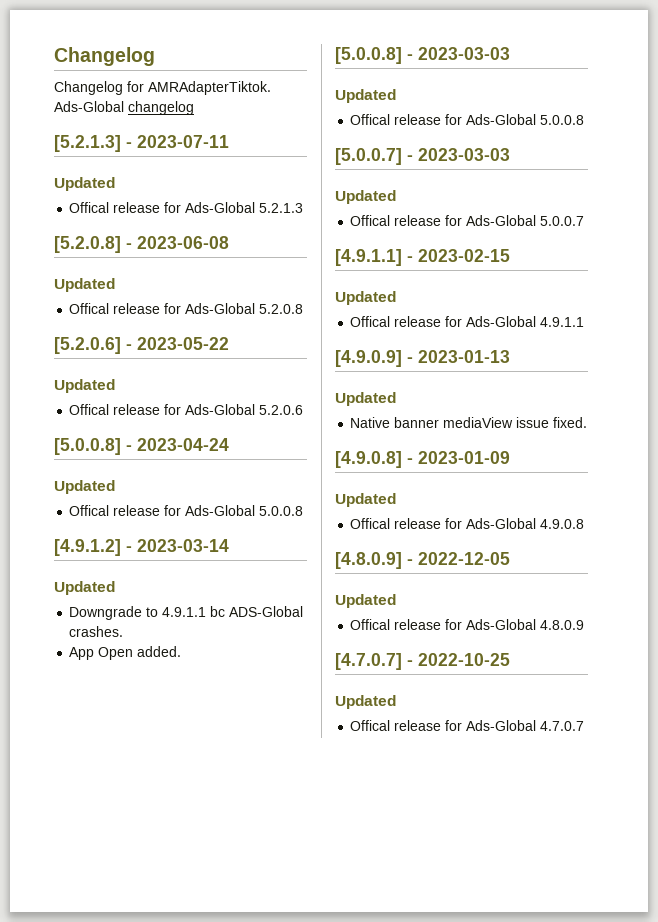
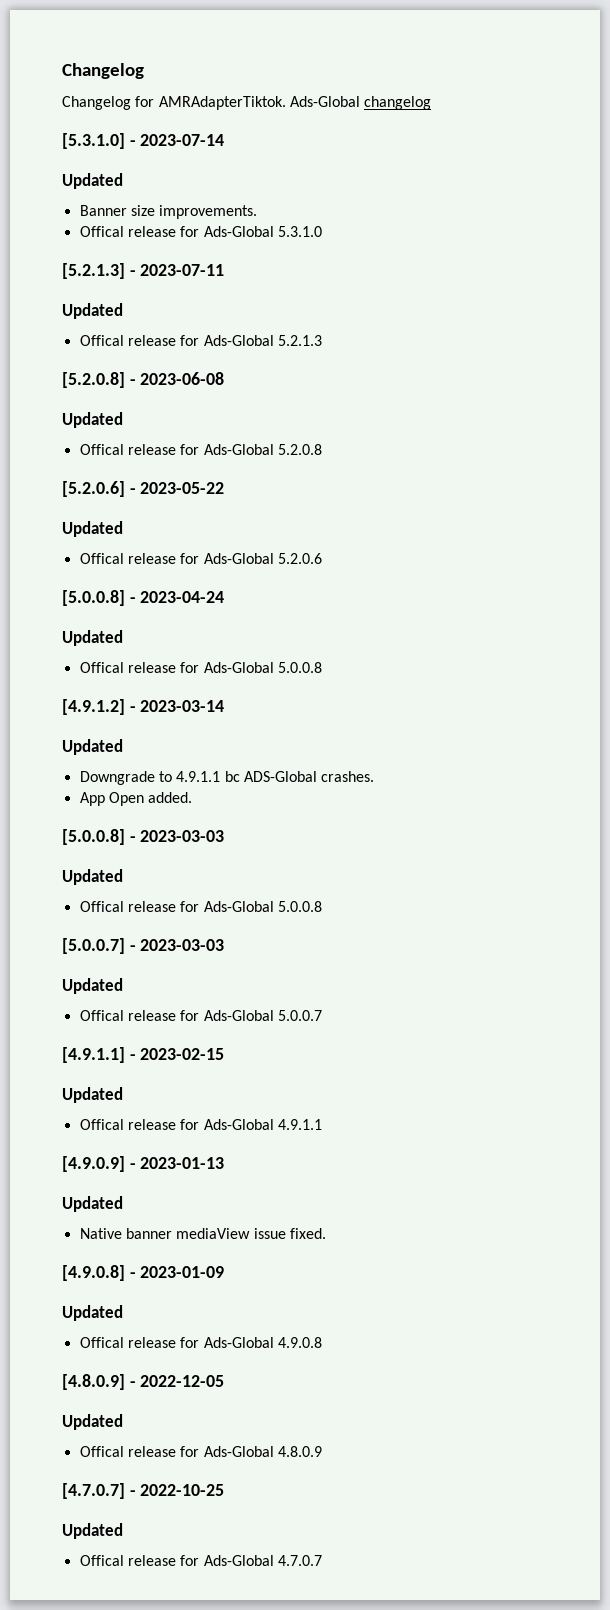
(194, 108) none -> [62,133,225,149] [62,173,123,189] [79,205,258,219] [79,226,322,237] // [5.3.1.0] - 2023-07-14 // Updated // Banner size improvements. // Offical release for Ads-Global 5.3.1.0

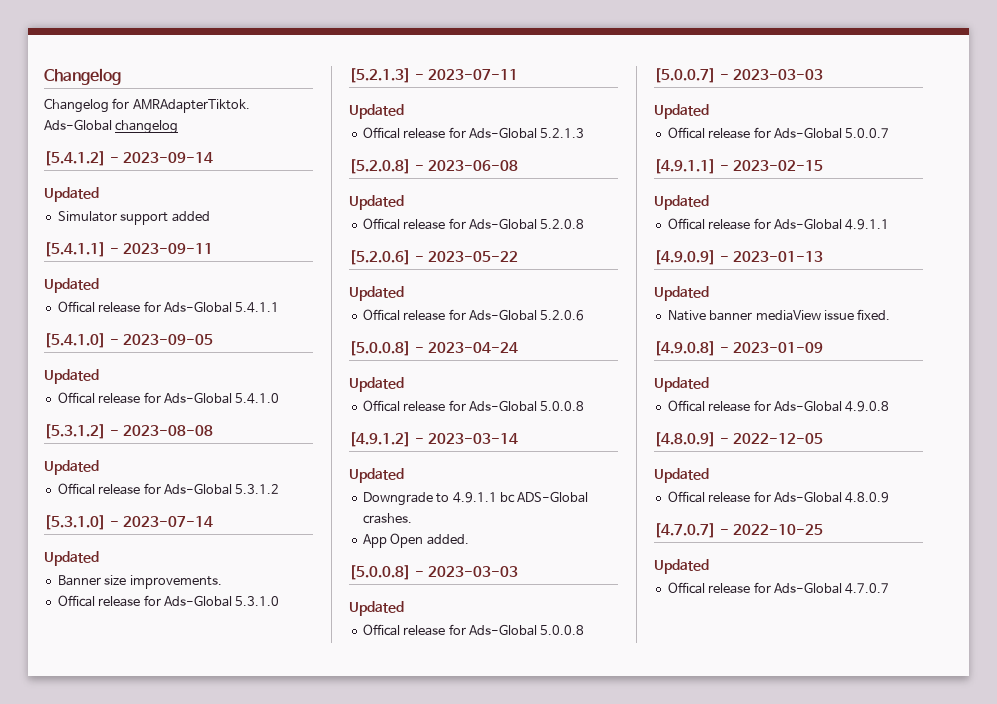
(432, 103) none -> [44,151,213,166] [44,187,99,202] [57,211,210,225] [44,242,213,257] [44,278,99,293] [57,301,280,313] [44,333,213,348] [44,369,99,384] [57,392,280,404] [44,424,213,439] [44,460,99,475] [57,483,280,495] // [5.4.1.2] - 2023-09-14 // Updated // Simulator support added // [5.4.1.1] - 2023-09-11 // Updated // Offical release for Ads-Global 5.4.1.1 // [5.4.1.0] - 2023-09-05 // Updated // Offical release for Ads-Global 5.4.1.0 // [5.3.1.2] - 2023-08-08 // Updated // Offical release for Ads-Global 5.3.1.2

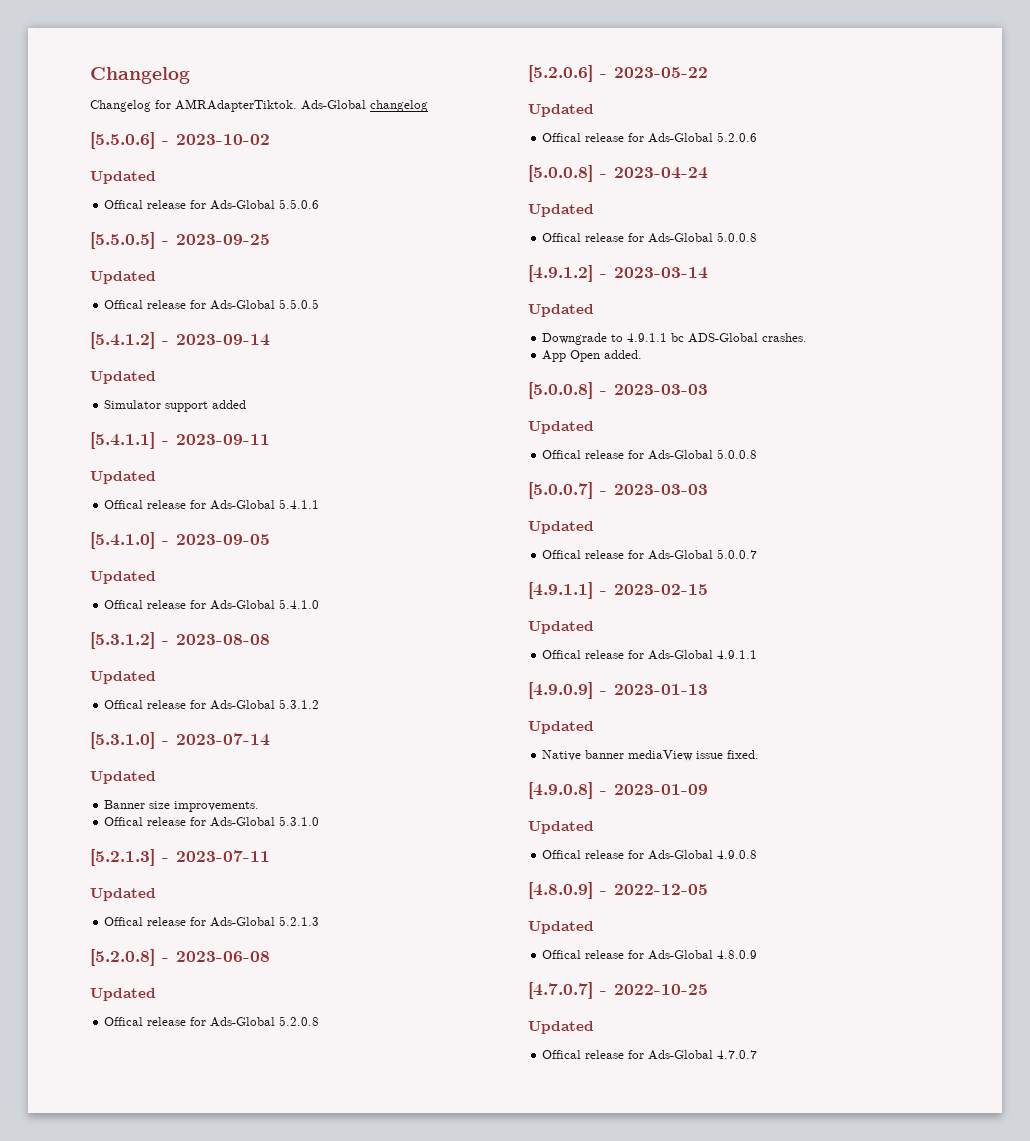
(179, 127) none -> [90,132,270,149] [90,171,156,184] [104,199,320,210] [90,232,270,249] [90,271,156,284] [104,299,320,310] // [5.5.0.6] - 2023-10-02 // Updated // Offical release for Ads-Global 5.5.0.6 // [5.5.0.5] - 2023-09-25 // Updated // Offical release for Ads-Global 5.5.0.5

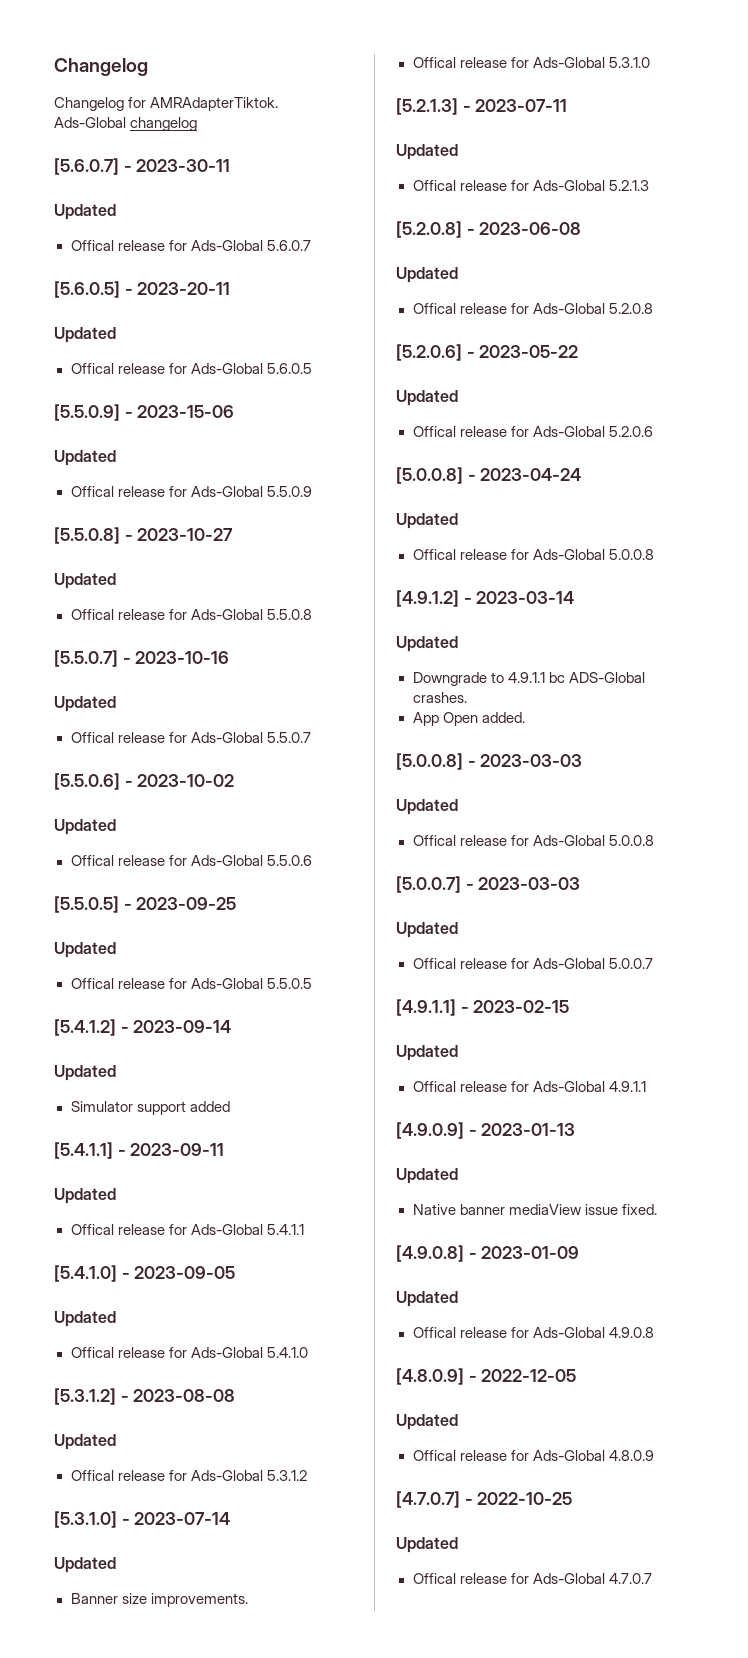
(428, 106) none -> [54,158,231,175] [54,204,116,220] [70,240,311,251] [54,281,231,298] [54,327,116,343] [70,363,312,374] [54,404,235,421] [54,450,116,466] [70,486,312,497] [54,527,234,544] [54,573,116,589] [70,609,312,620] [54,650,230,667] [54,696,116,712] [70,732,311,743] // [5.6.0.7] - 2023-30-11 // Updated // Offical release for Ads-Global 5.6.0.7 // [5.6.0.5] - 2023-20-11 // Updated // Offical release for Ads-Global 5.6.0.5 // [5.5.0.9] - 2023-15-06 // Updated // Offical release for Ads-Global 5.5.0.9 // [5.5.0.8] - 2023-10-27 // Updated // Offical release for Ads-Global 5.5.0.8 // [5.5.0.7] - 2023-10-16 // Updated // Offical release for Ads-Global 5.5.0.7

